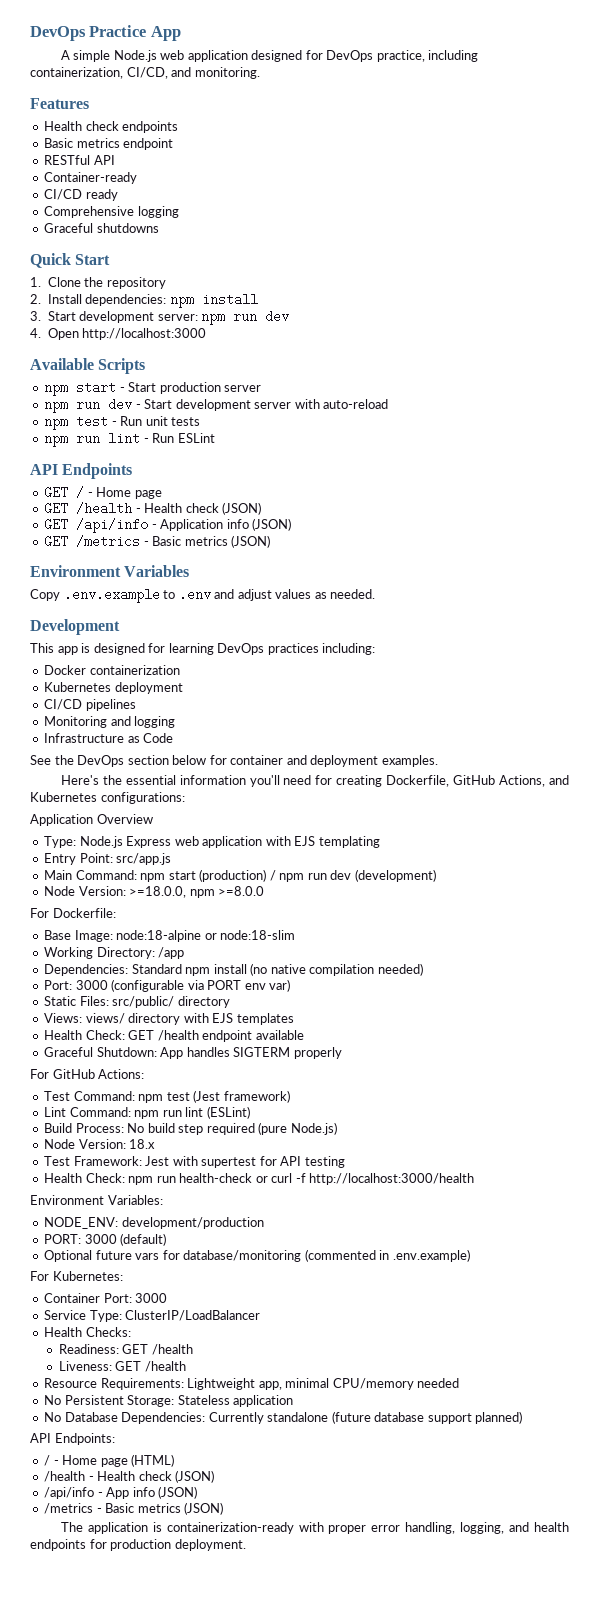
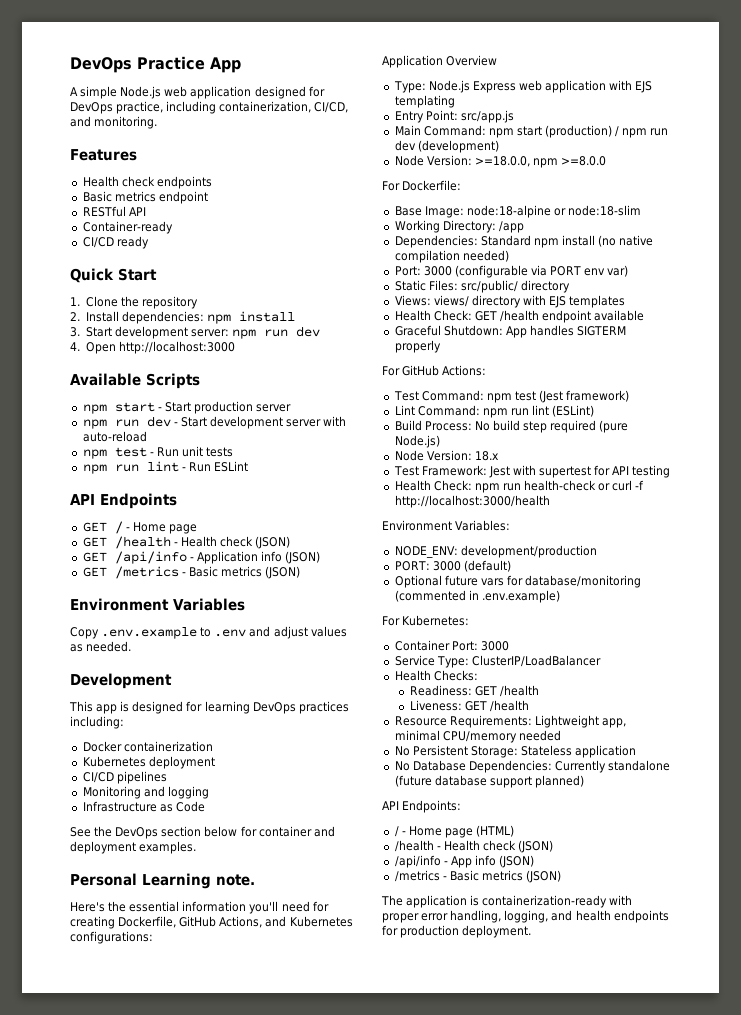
[44,206,179,218] [44,223,159,233] // Comprehensive logging // Graceful shutdowns -> (149, 242) none
(438, 761) none -> [70,873,255,889] // Personal Learning note.

